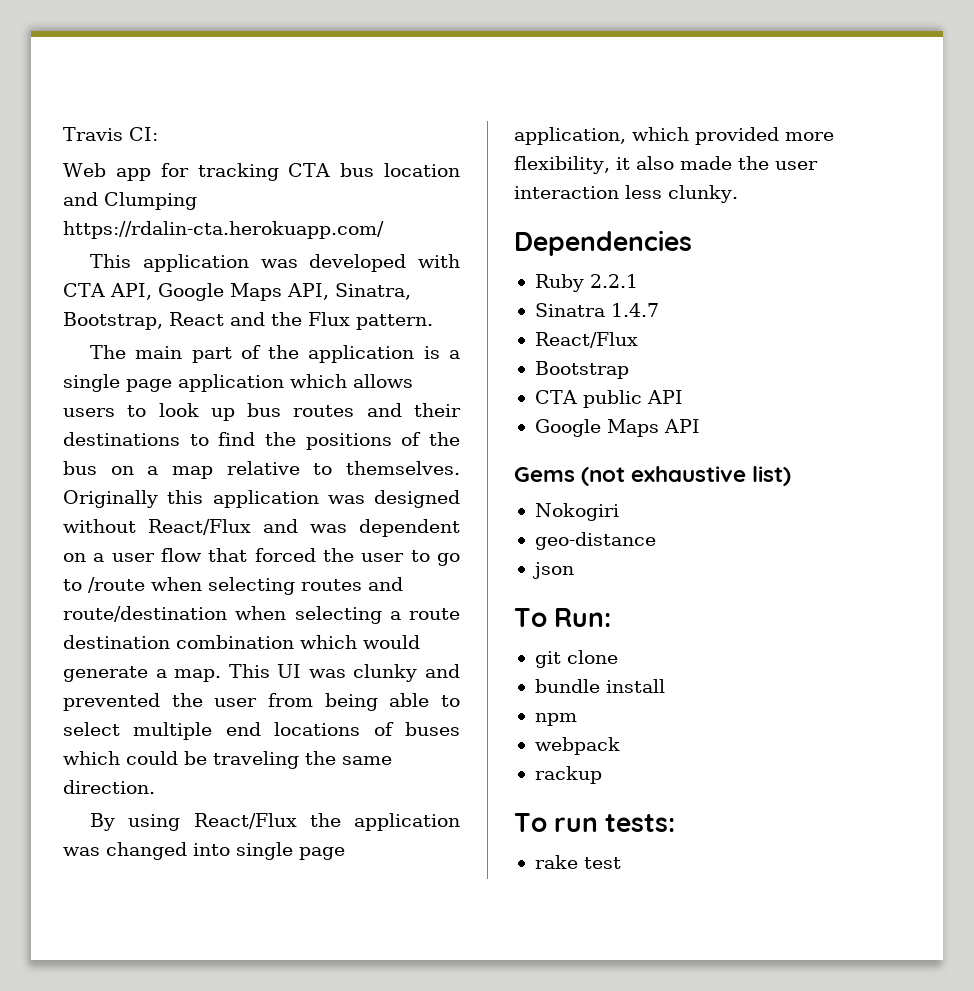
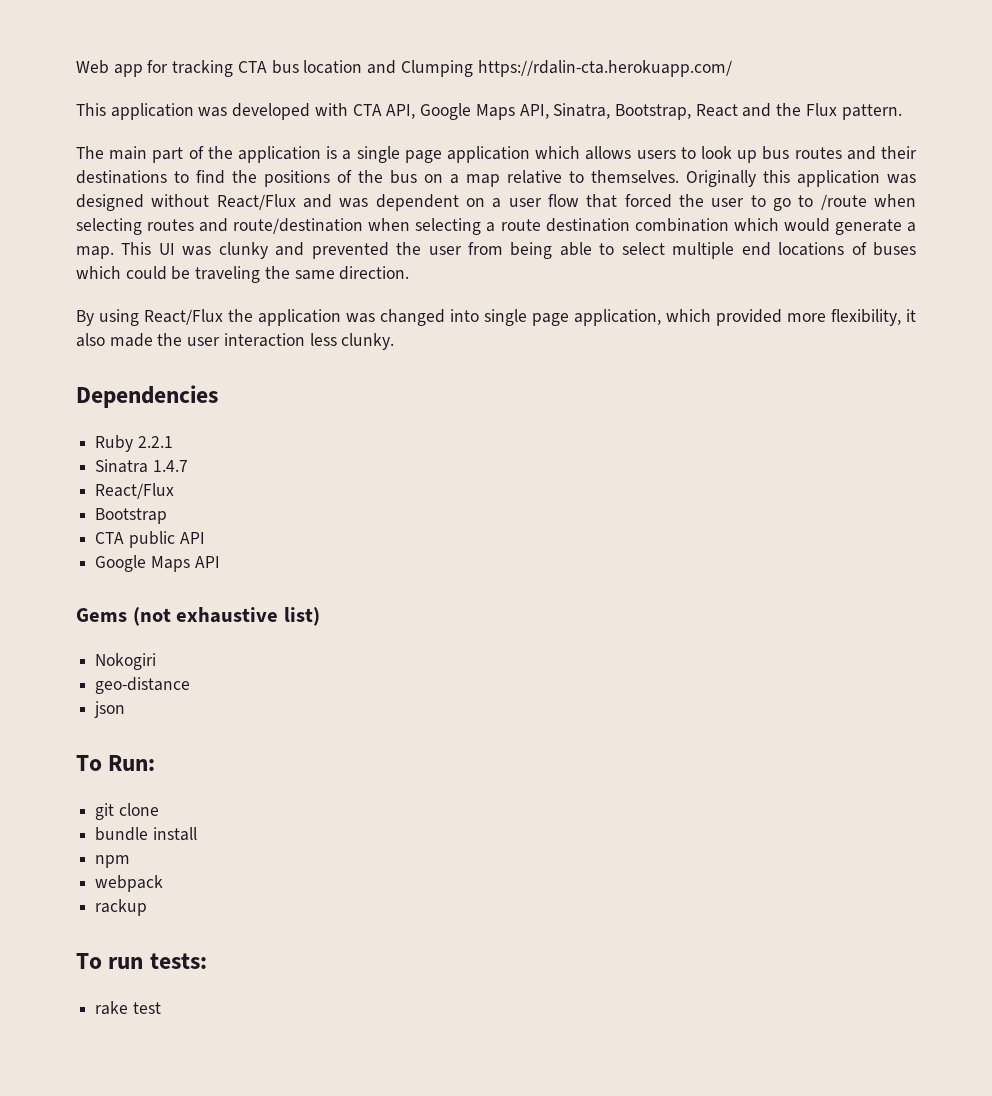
[63,127,158,141] Travis CI: // -> (76, 67) none

